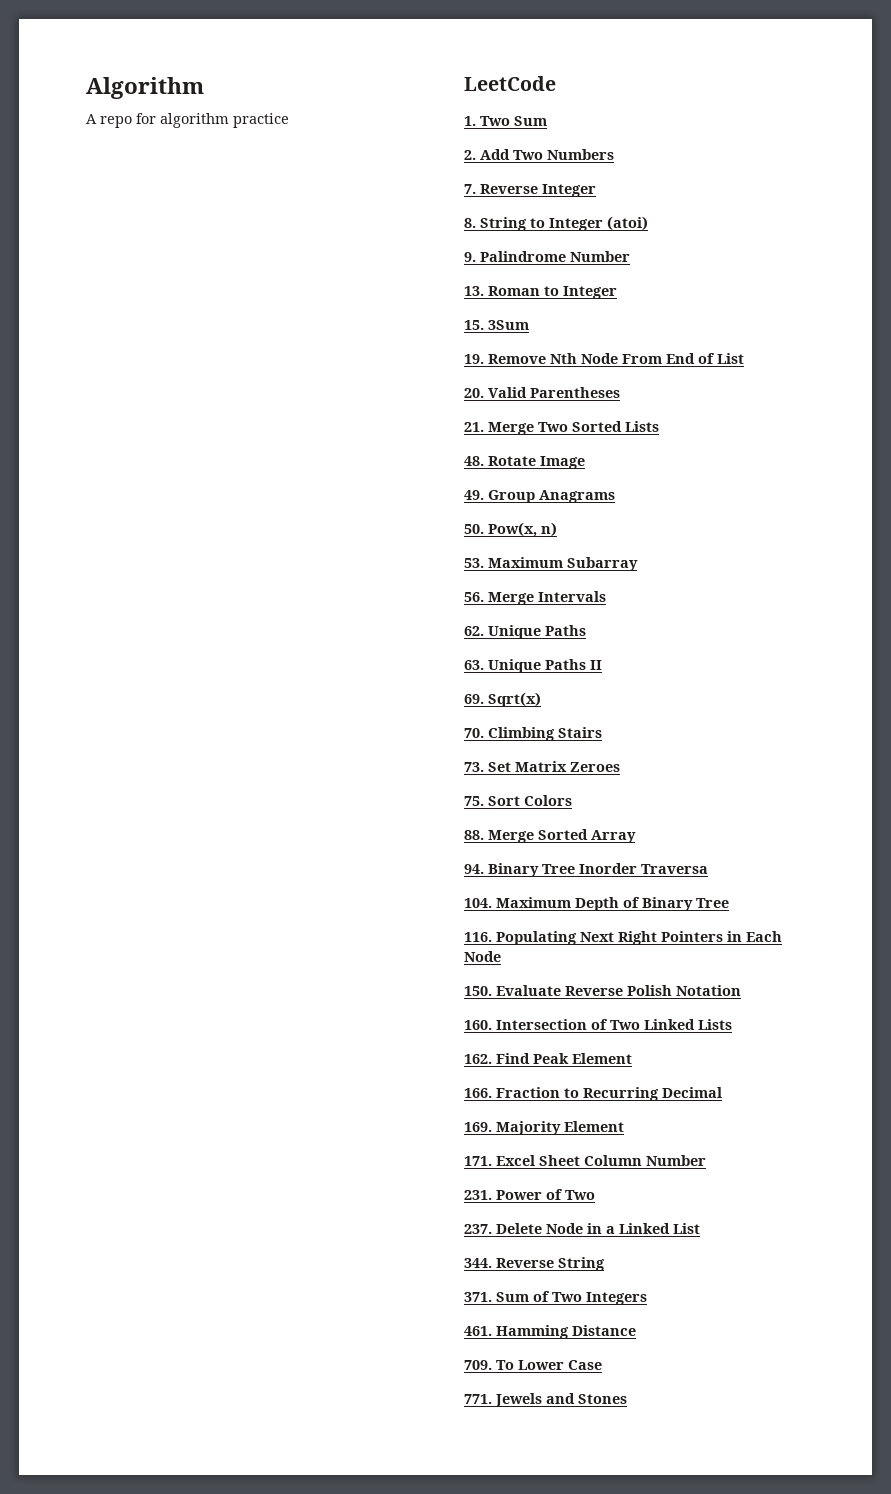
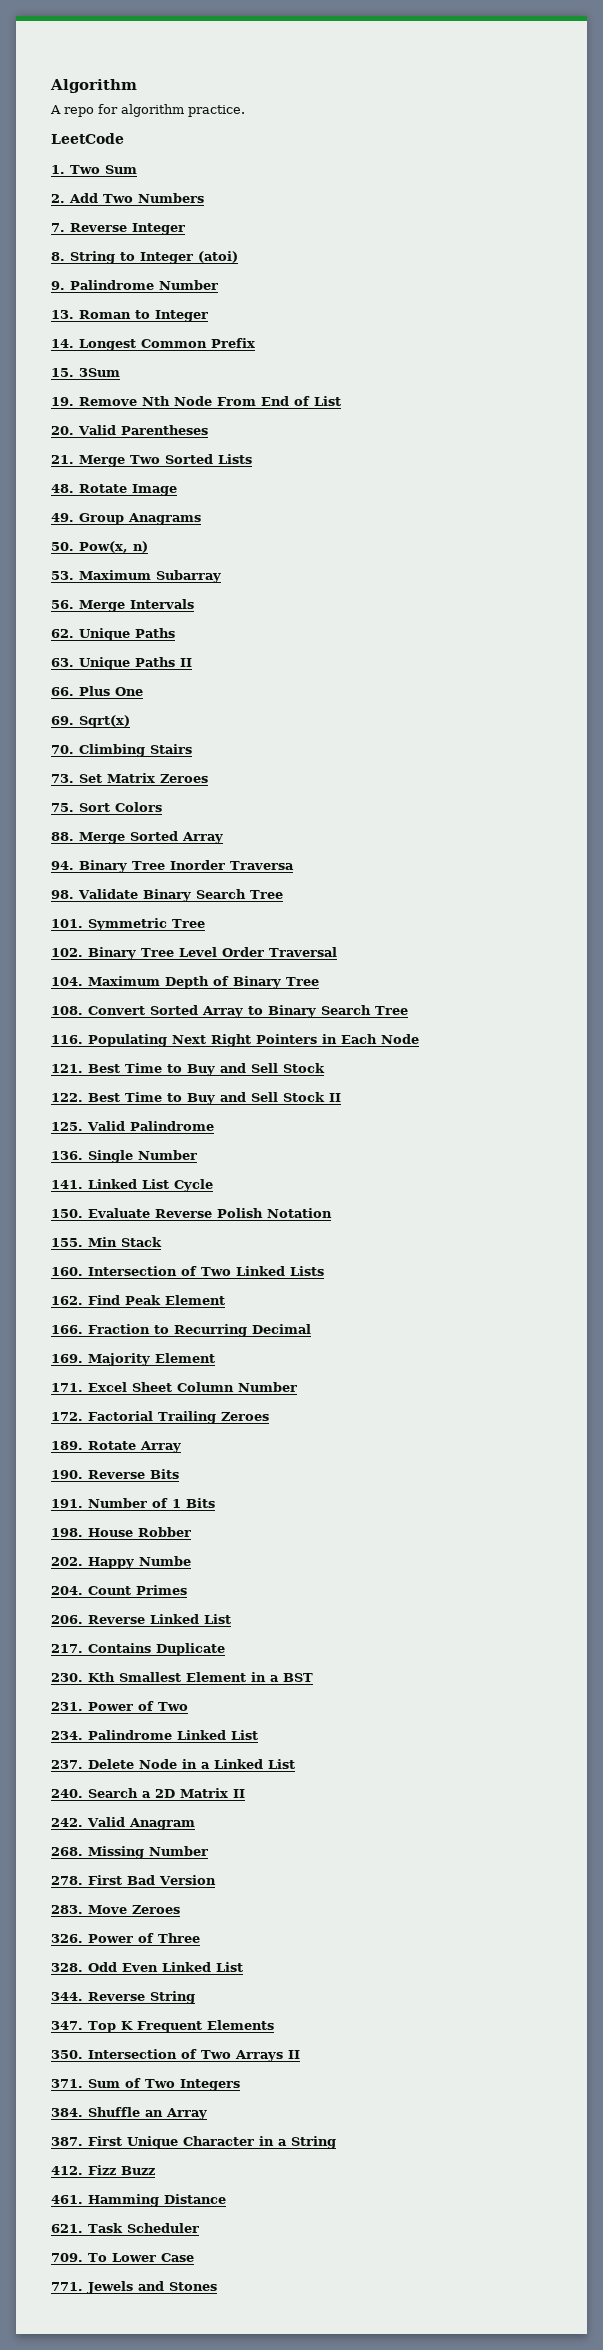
[233,113,289,128] practice -> [188,105,245,117] practice.
(617, 292) none -> [51,338,255,351] // 14. Longest Common Prefix
(602, 665) none -> [51,686,143,696] // 66. Plus One
(708, 869) none -> [51,889,283,902] [51,918,205,931] [51,947,337,960] // 98. Validate Binary Search Tree // 101. Symmetric Tree // 102. Binary Tree Level Order Traversal
(729, 903) none -> [51,1005,408,1018] // 108. Convert Sorted Array to Binary Search Tree
(501, 956) none -> [51,1063,325,1076] [51,1092,341,1105] [51,1121,214,1131] [51,1150,197,1163] [51,1179,213,1192] // 121. Best Time to Buy and Sell Stock // 122. Best Time to Buy and Sell Stock II // 125. Valid Palindrome // 136. Single Number // 141. Linked List Cycle
(741, 990) none -> [51,1237,162,1247] // 155. Min Stack
(706, 1160) none -> [51,1411,269,1424] [51,1441,181,1453] [51,1469,179,1479] [51,1498,215,1508] [51,1527,191,1537] [51,1556,191,1569] [51,1585,187,1595] [51,1614,231,1624] [51,1643,225,1656] [51,1672,313,1682] // 172. Factorial Trailing Zeroes // 189. Rotate Array // 190. Reverse Bits // 191. Number of 1 Bits // 198. House Robber // 202. Happy Numbe // 204. Count Primes // 206. Reverse Linked List // 217. Contains Duplicate // 230. Kth Smallest Element in a BST
(595, 1195) none -> [51,1730,258,1740] // 234. Palindrome Linked List
[464,1257,605,1271] 344. Reverse String -> [51,1788,245,1798] [51,1817,195,1830] [51,1846,208,1859] [51,1875,216,1885] [51,1905,180,1914] [51,1933,200,1943] [51,1962,243,1972] [51,1991,195,2004] [51,2020,274,2033] [51,2049,300,2062] 240. Search a 2D Matrix II // 242. Valid Anagram // 268. Missing Number // 278. First Bad Version // 283. Move Zeroes // 326. Power of Three // 328. Odd Even Linked List // 344. Reverse String // 347. Top K Frequent Elements // 350. Intersection of Two Arrays II
(647, 1298) none -> [51,2107,207,2120] [51,2136,336,2149] [51,2165,155,2175] // 384. Shuffle an Array // 387. First Unique Character in a String // 412. Fizz Buzz
(636, 1330) none -> [51,2223,199,2233] // 621. Task Scheduler

